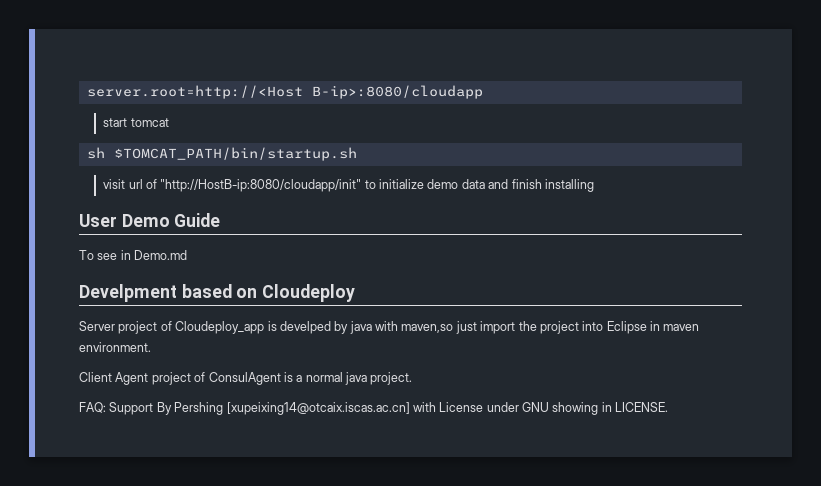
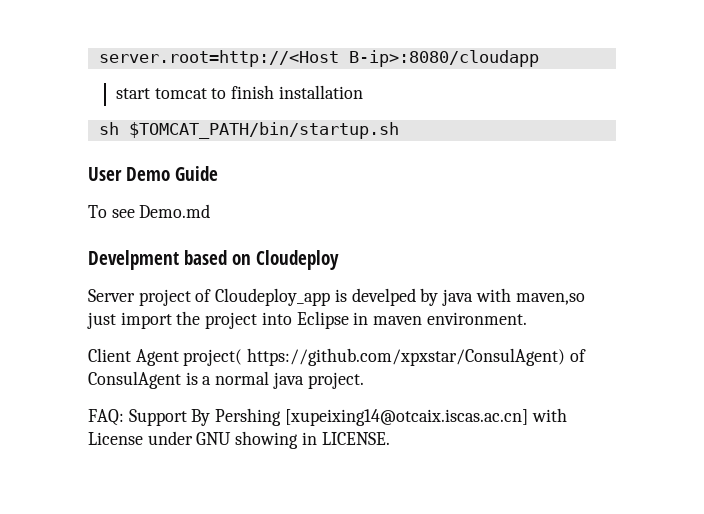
(169, 122) none -> [211,85,363,99] to finish installation
[103,179,594,192] // visit url of "http://HostB-ip:8080/cloudapp/init" to initialize demo data and finish installing -> (399, 130) none
[120,250,131,260] in -> (135, 213) none
[151,372,191,385] project -> [183,348,566,366] project( https://github.com/xpxstar/ConsulAgent)

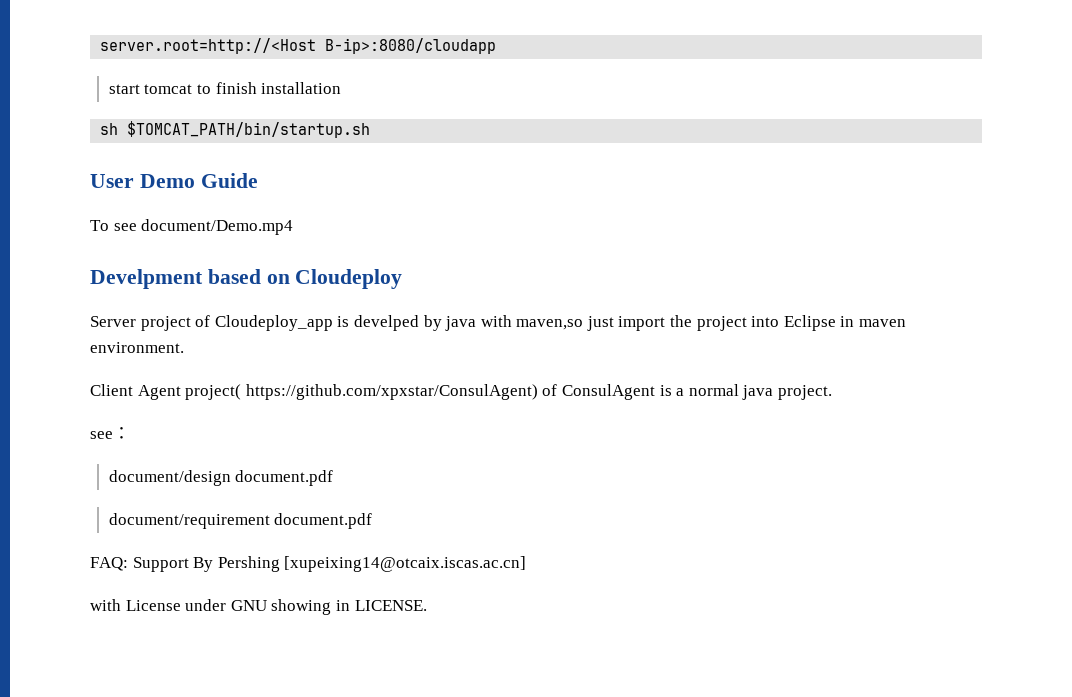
[139,204,211,218] Demo.md -> [141,219,294,235] document/Demo.mp4
(364, 380) none -> [90,427,130,439] [108,470,334,486] [108,513,373,529] // see： // document/design document.pdf // document/requirement document.pdf
(528, 417) none -> (527, 564) //

